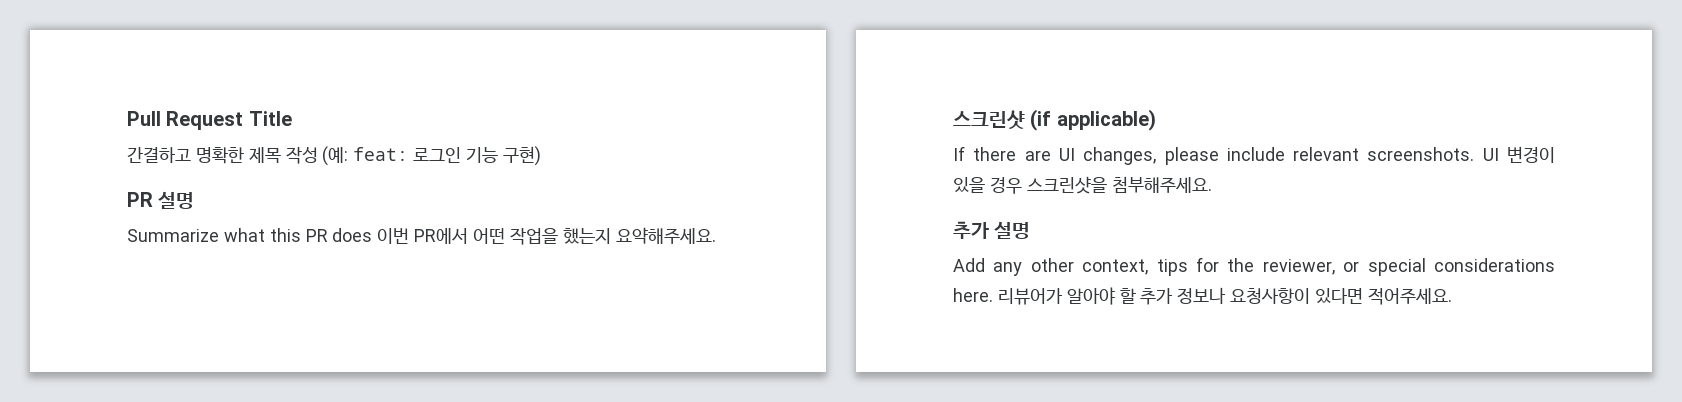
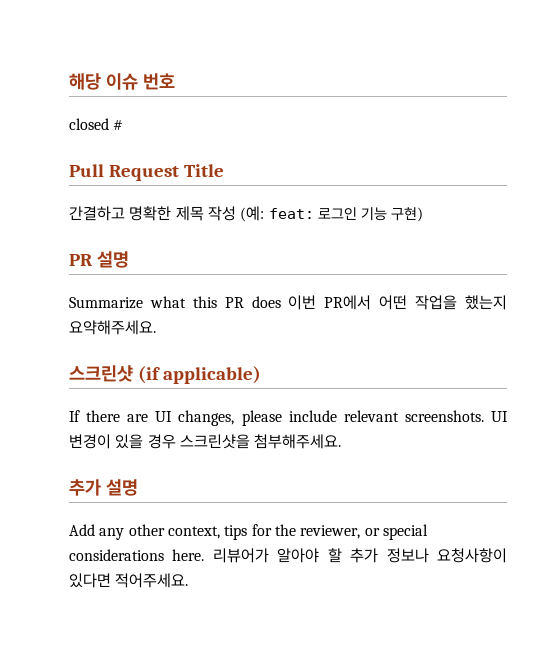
(127, 118) none -> [69,73,175,90] [69,118,124,130] 해당 이슈 번호 // closed # //

